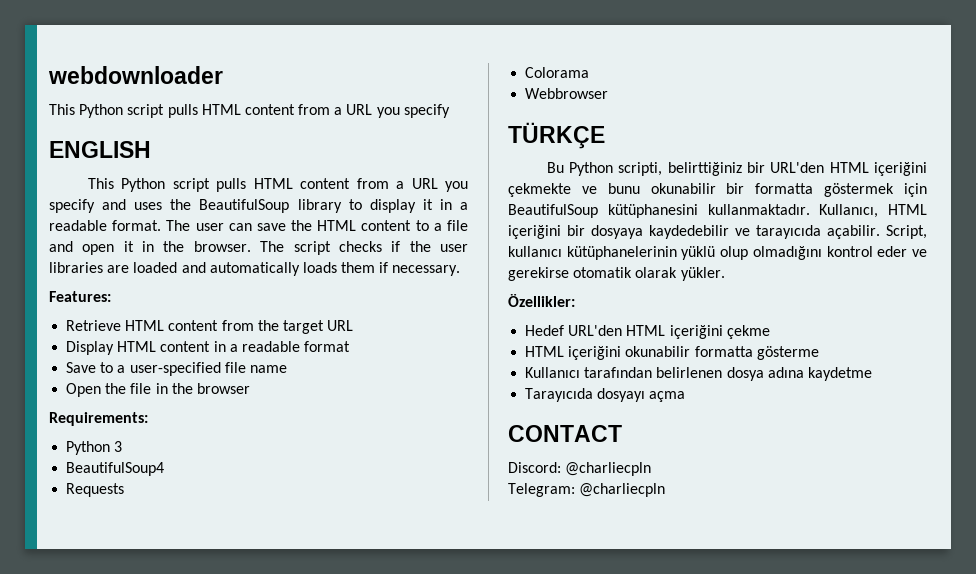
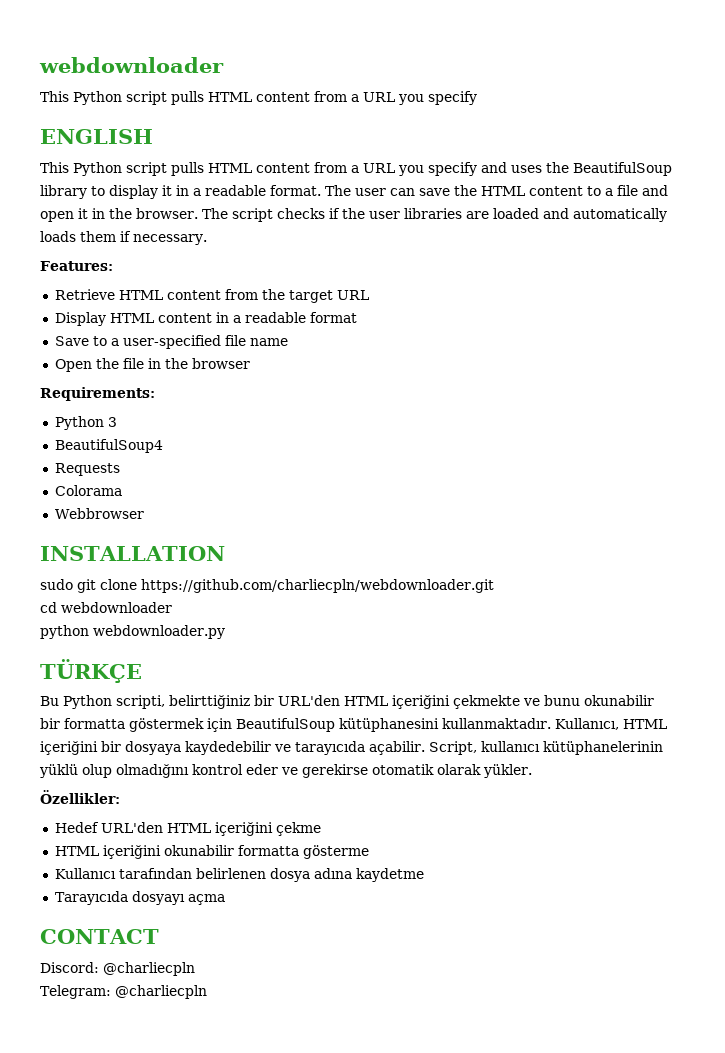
(609, 93) none -> [40,546,225,561] [40,579,494,593] [40,602,172,613] [40,625,225,639] // INSTALLATION // sudo git clone https://github.com/charliecpln/webdownloader.git // cd webdownloader // python webdownloader.py

